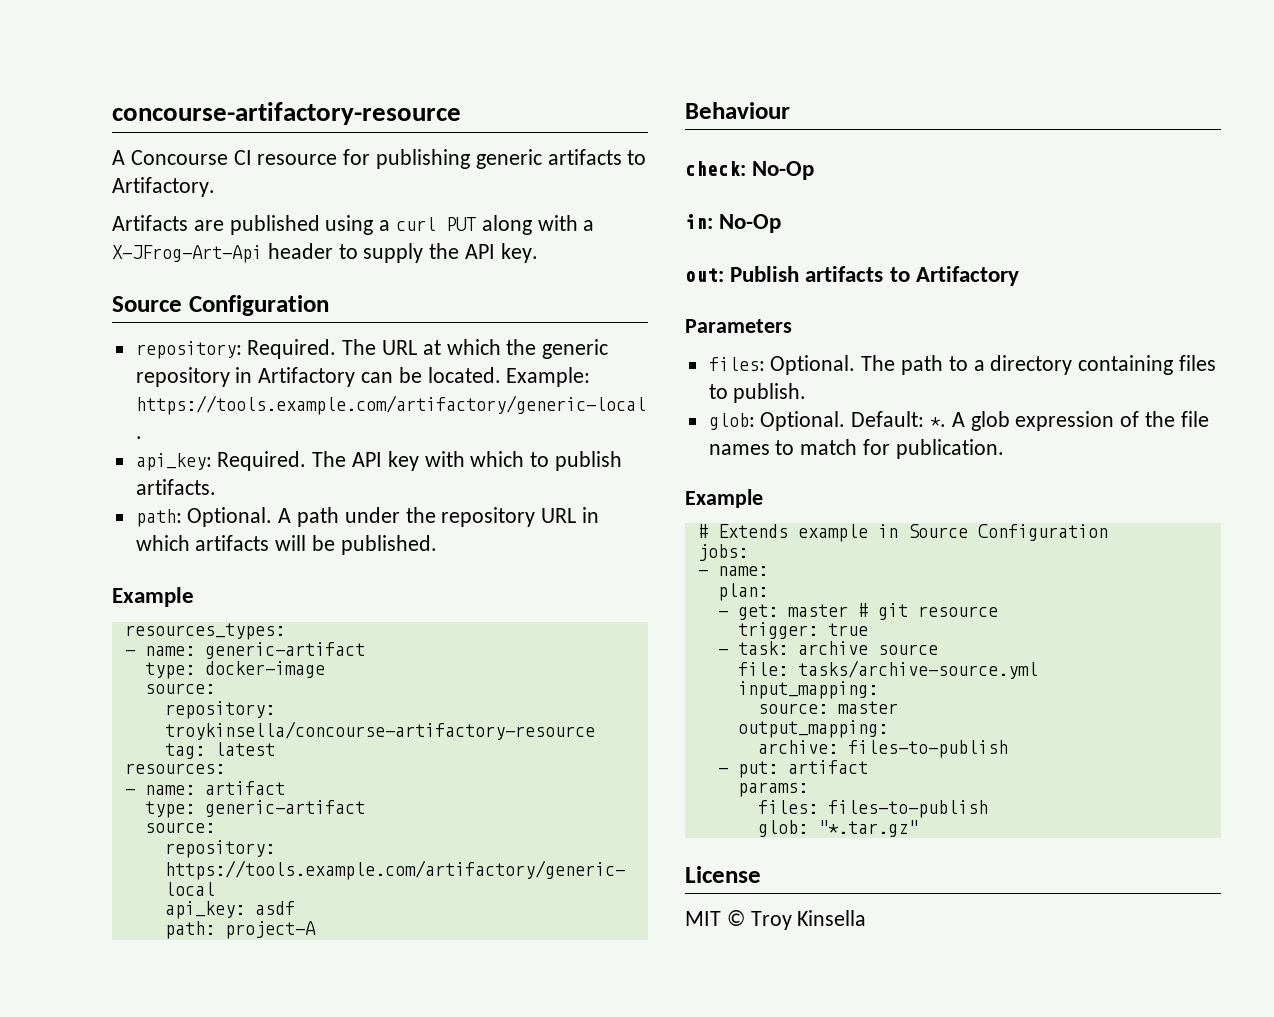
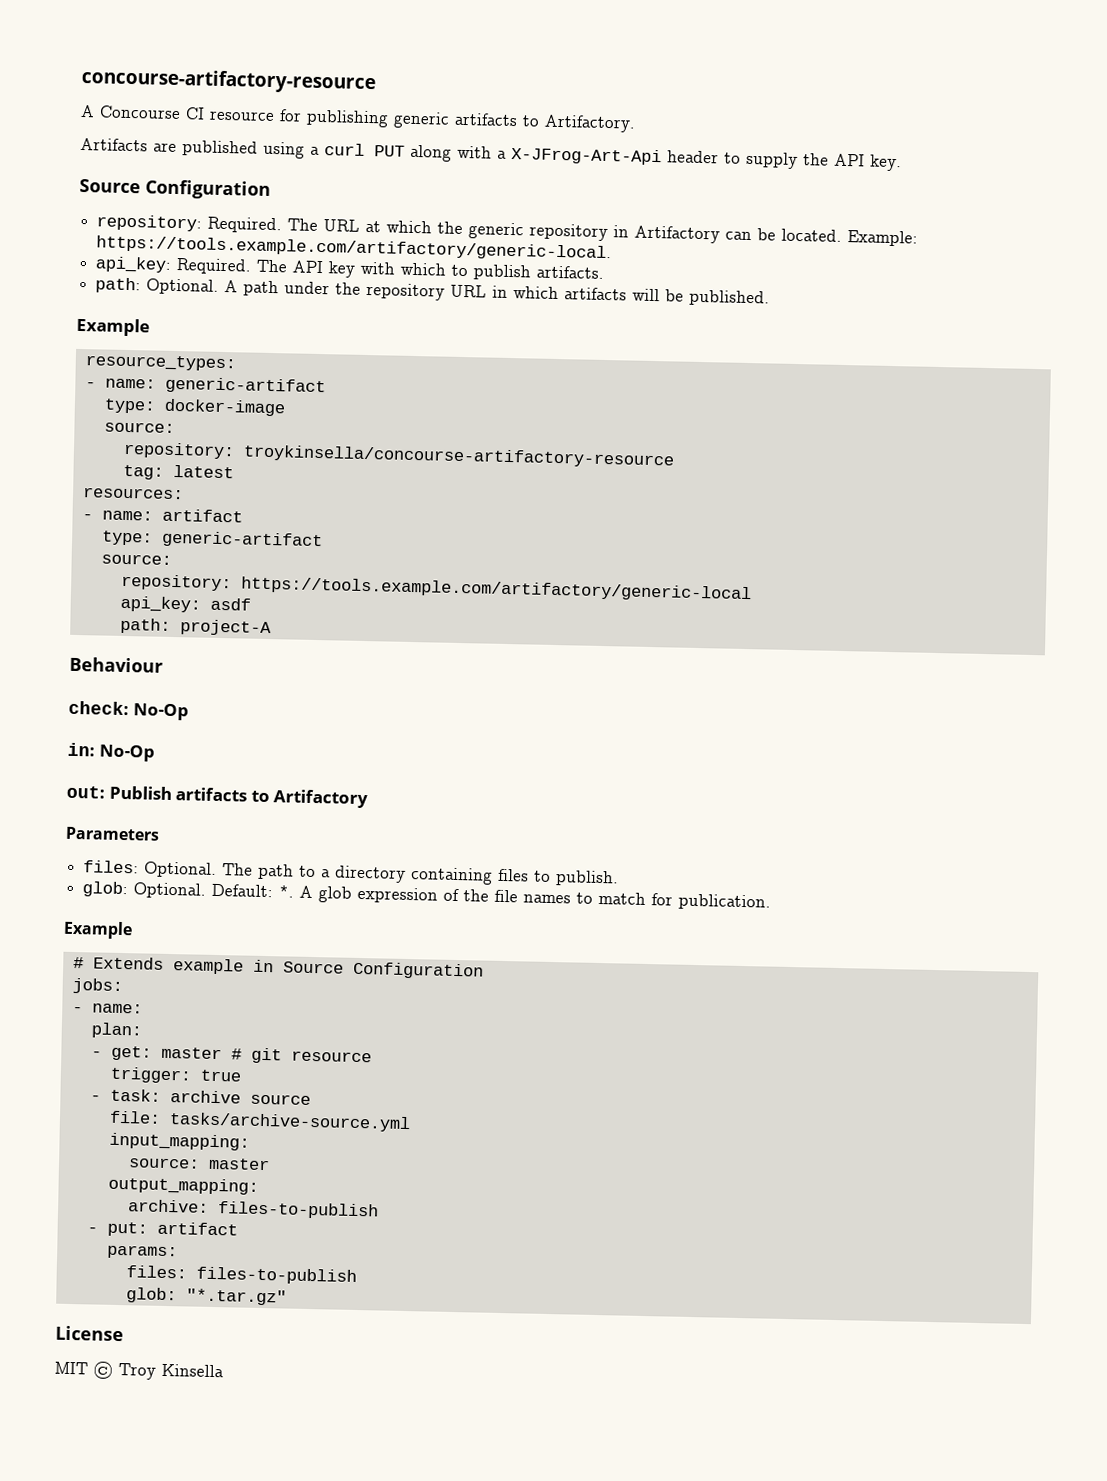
[124,623,285,640] resources_types: -> [84,354,236,372] resource_types:

